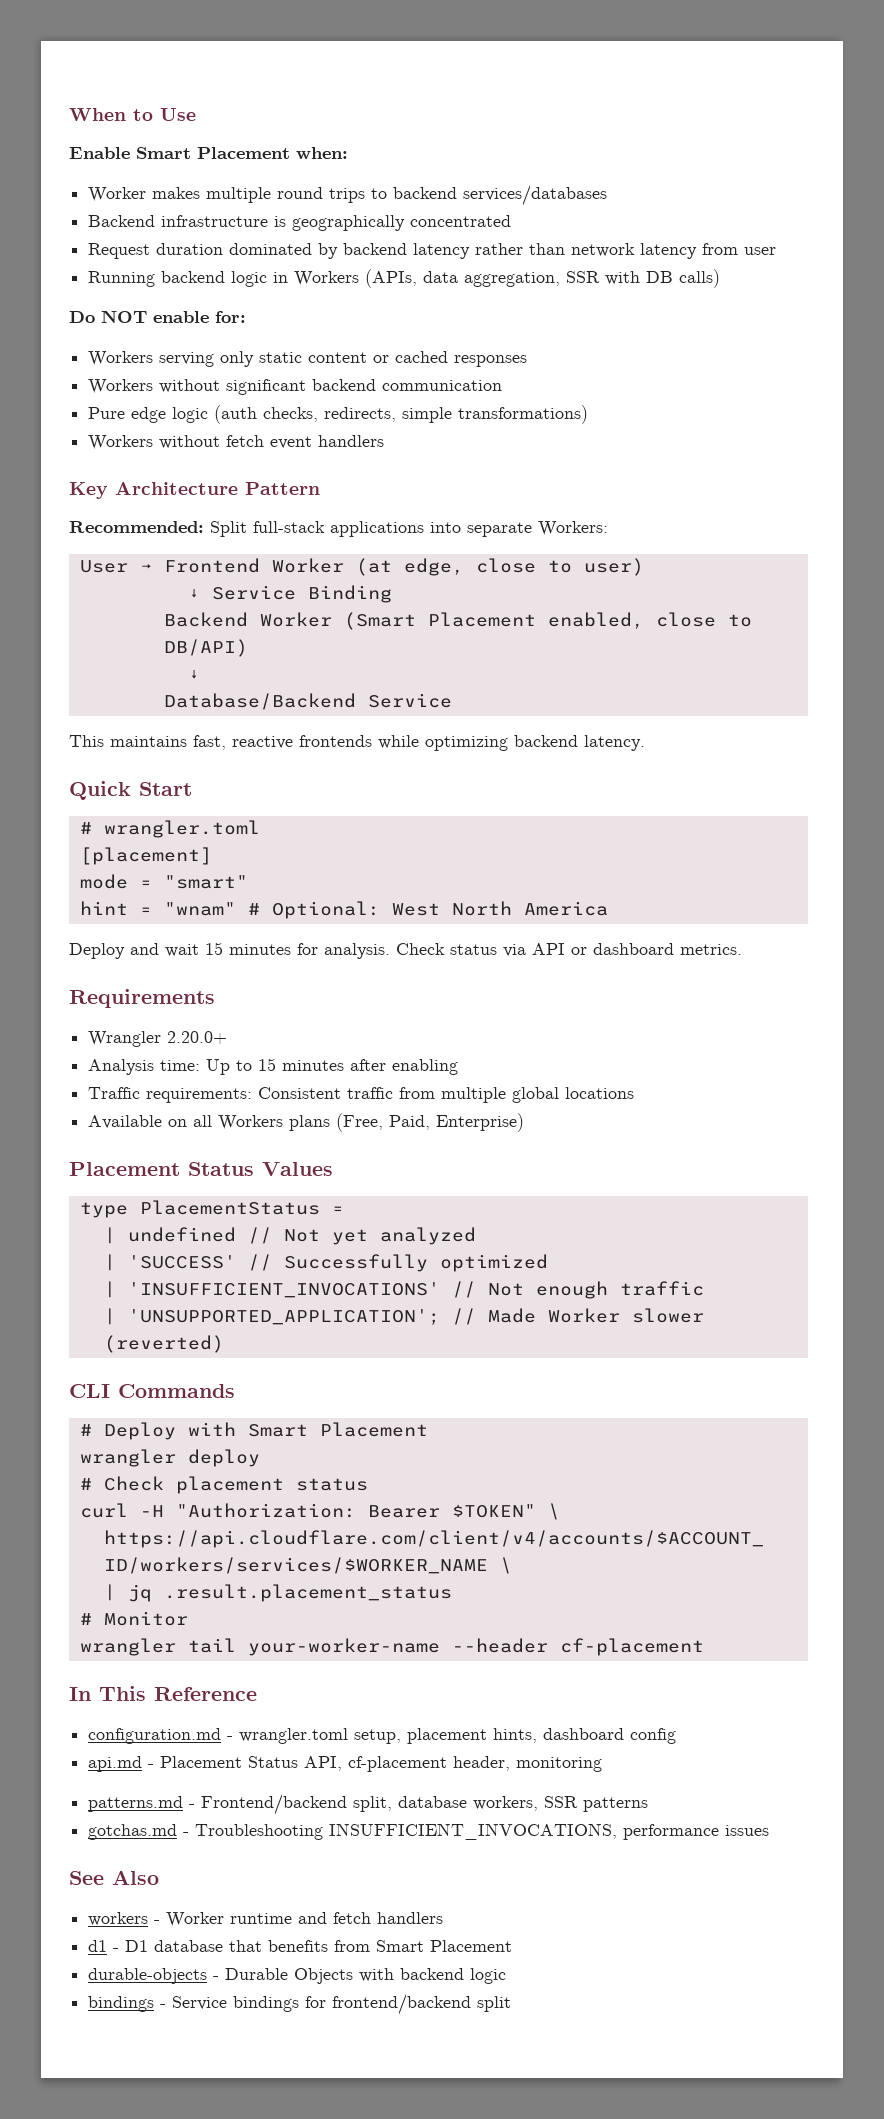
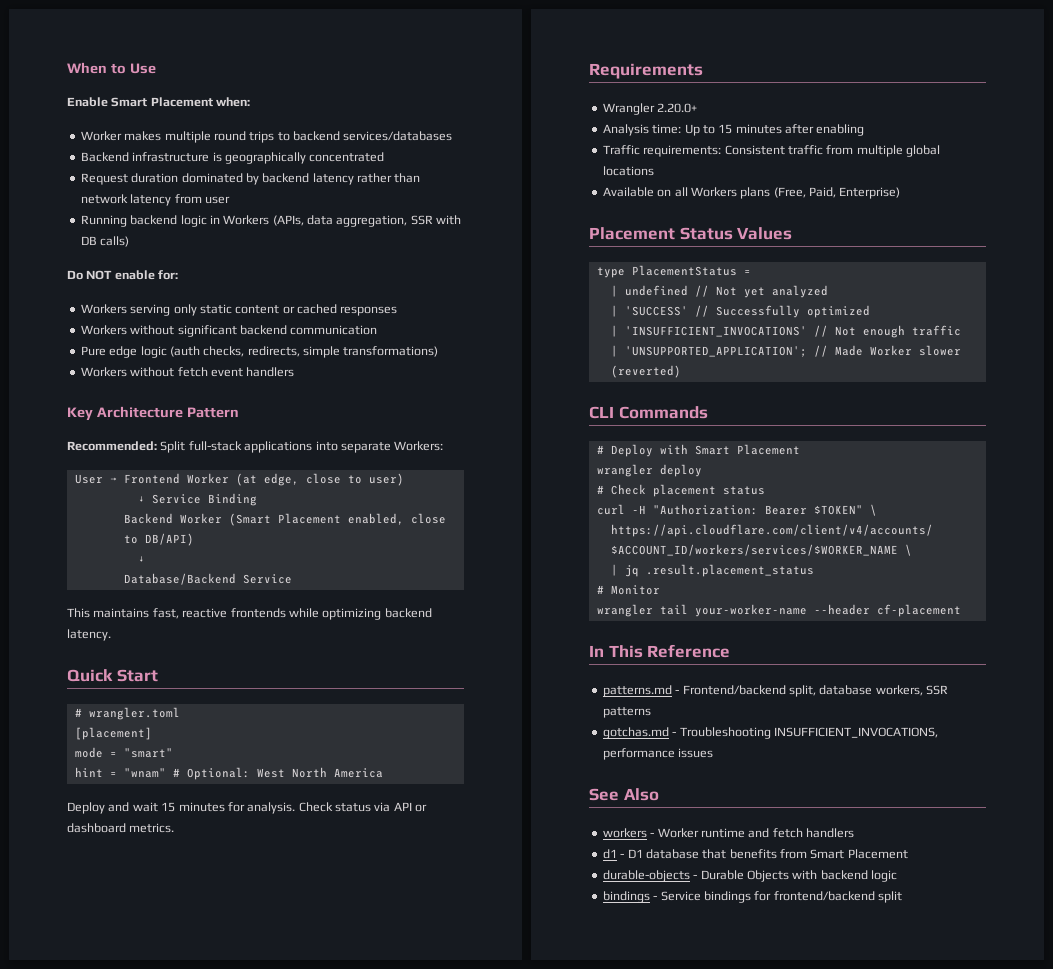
[88,1728,677,1744] [88,1756,603,1772] // configuration.md - wrangler.toml setup, placement hints, dashboard config // api.md - Placement Status API, cf-placement header, monitoring -> (731, 651) none

